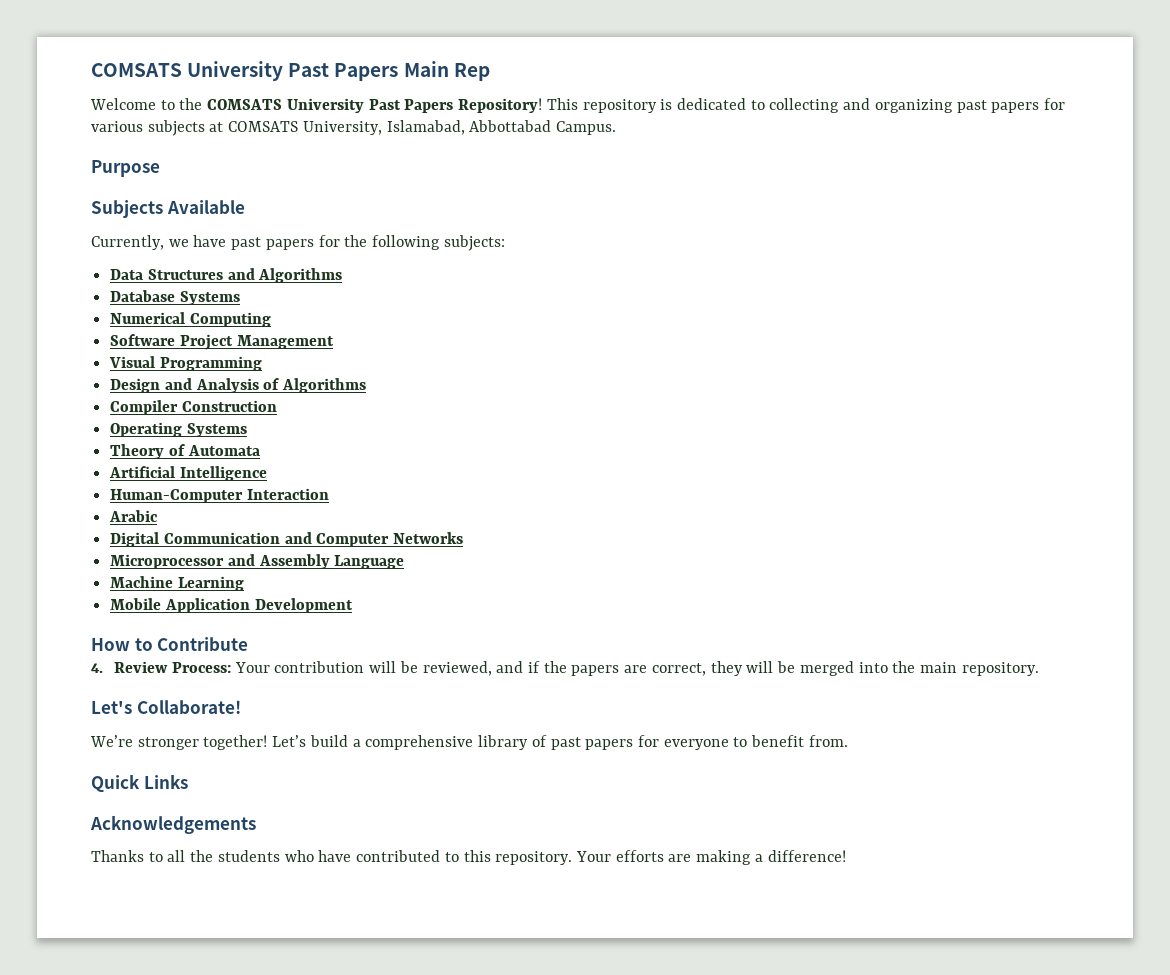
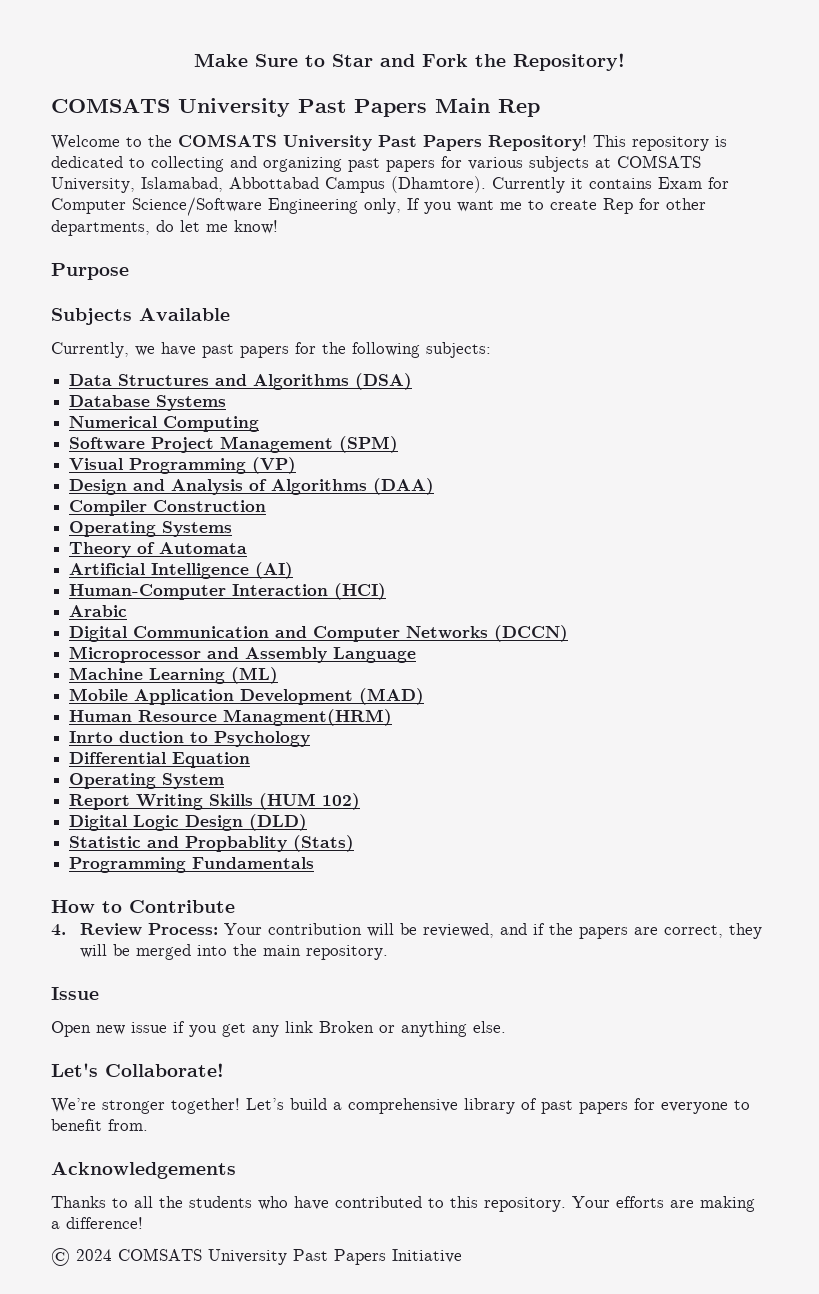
(91, 70) none -> [194,53,625,71] Make Sure to Star and Fork the Repository! //
[556,121,617,135] Campus. -> [325,176,729,193] [51,197,706,216] [51,220,278,236] Campus (Dhamtore). Currently it contains Exam for Computer Science/Software Engineering only, If you want me to create Rep for other departments, do let me know!
(343, 275) none -> [355,373,413,390] (DSA)
(334, 342) none -> [339,436,399,453] (SPM)
(262, 363) none -> [252,457,297,474] (VP)
(367, 385) none -> [373,478,435,495] (DAA)
(267, 473) none -> [255,562,294,579] (AI)
(329, 494) none -> [334,583,387,600] (HCI)
(464, 538) none -> [494,625,569,642] (DCCN)
(244, 583) none -> [231,667,279,684] (ML)
(353, 605) none -> [359,688,425,705] [69,709,393,726] [69,731,311,747] [69,752,251,768] [69,773,225,789] [69,793,361,810] [69,814,308,831] [69,835,355,852] [69,857,315,873] (MAD) // Human Resource Managment(HRM) // Inrto duction to Psychology // Differential Equation // Operating System // Report Writing Skills (HUM 102) // Digital Logic Design (DLD) // Statistic and Propbablity (Stats) // Programming Fundamentals
(1039, 669) none -> [51,987,99,1000] [51,1021,506,1037] // Issue // Open new issue if you get any link Broken or anything else.
[91,774,188,793] // Quick Links -> (148, 1125) none
(846, 856) none -> [51,1248,462,1266] // © 2024 COMSATS University Past Papers Initiative

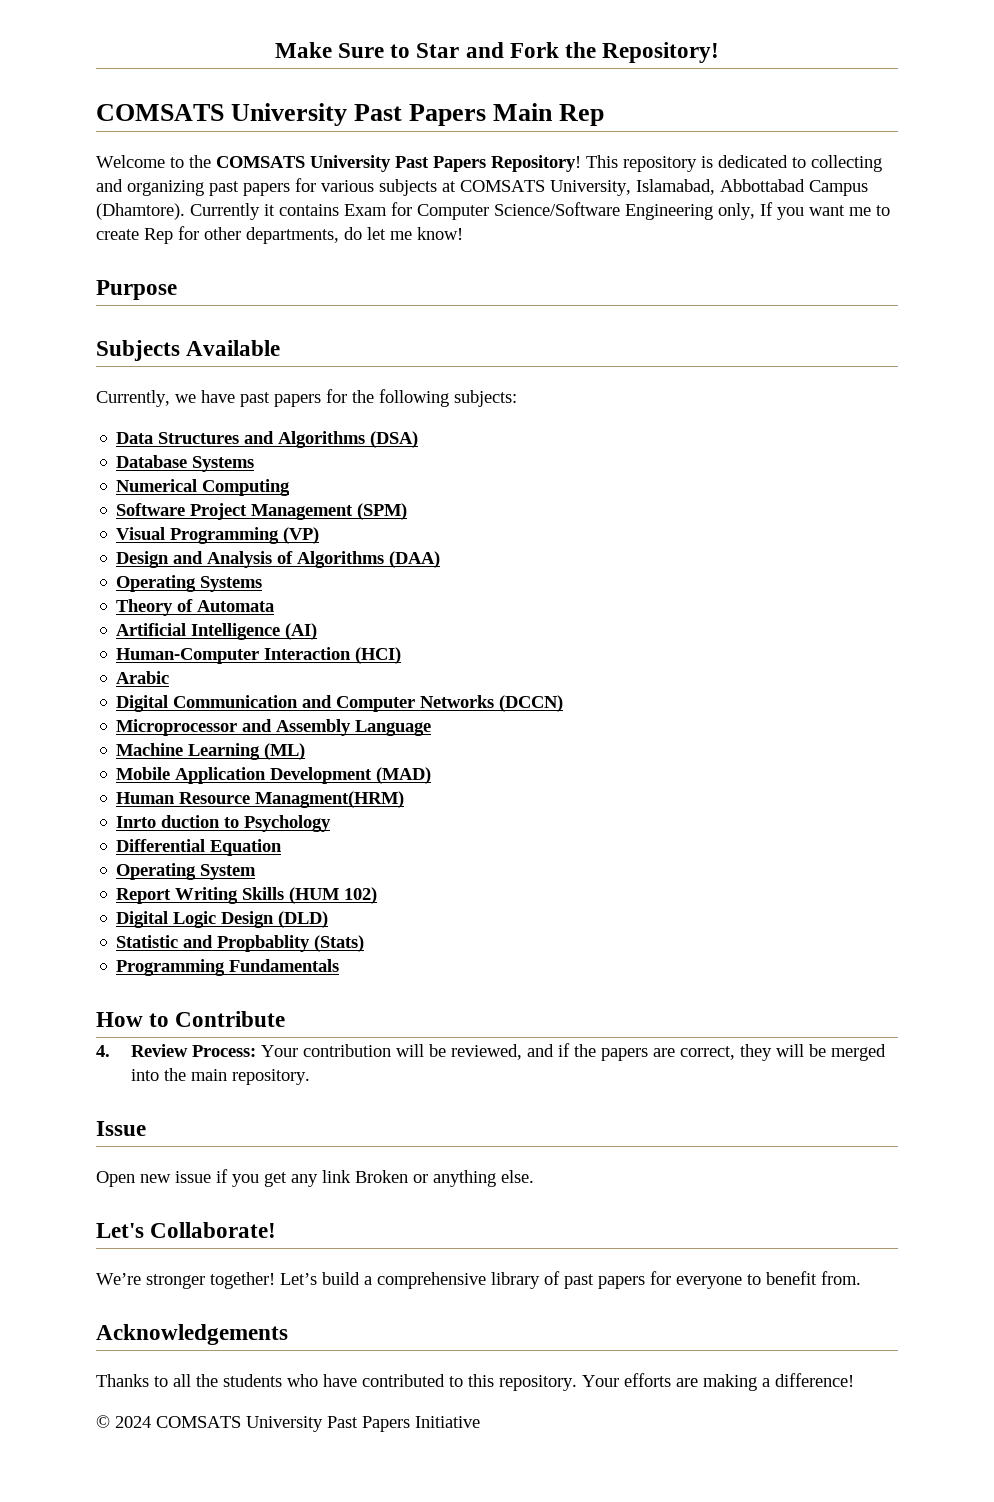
[69,500,267,516] // Compiler Construction -> (441, 559) none

